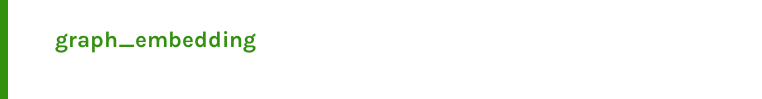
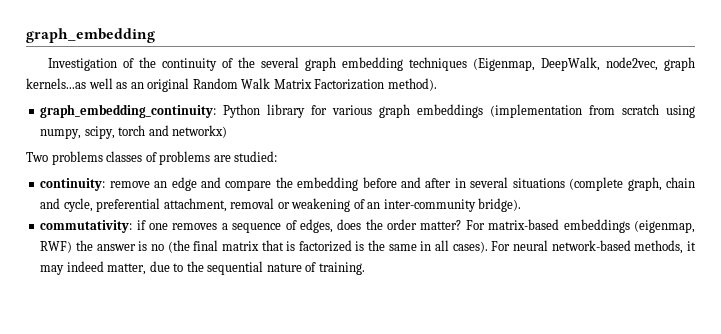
(256, 42) none -> [47,57,695,71] [26,78,437,92] [40,104,696,118] [40,125,228,139] [26,151,278,165] [40,177,696,191] [40,198,522,212] [40,219,695,233] [40,240,697,254] [40,261,365,275] // Investigation of the continuity of the several graph embedding techniques (Eigenmap, DeepWalk, node2vec, graph kernels...as well as an original Random Walk Matrix Factorization method). // graph_embedding_continuity: Python library for various graph embeddings (implementation from scratch using numpy, scipy, torch and networkx) // Two problems classes of problems are studied: // continuity: remove an edge and compare the embedding before and after in several situations (complete graph, chain and cycle, preferential attachment, removal or weakening of an inter-community bridge). // commutativity: if one removes a sequence of edges, does the order matter? For matrix-based embeddings (eigenmap, RWF) the answer is no (the final matrix that is factorized is the same in all cases). For neural network-based methods, it may indeed matter, due to the sequential nature of training.

